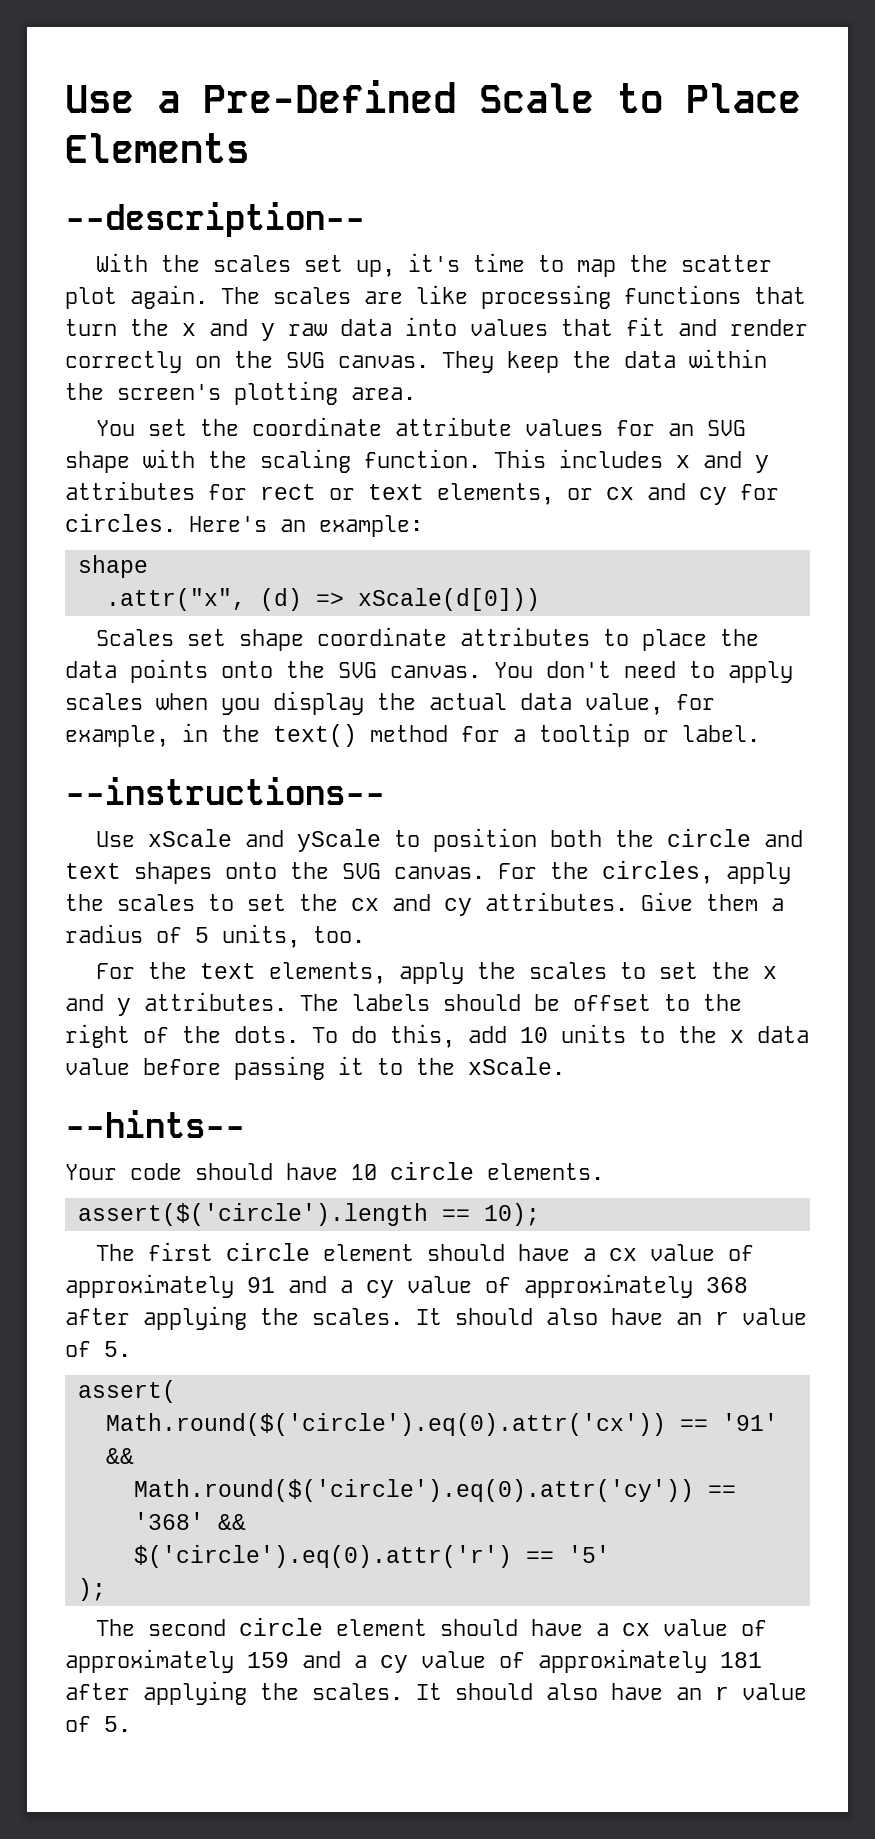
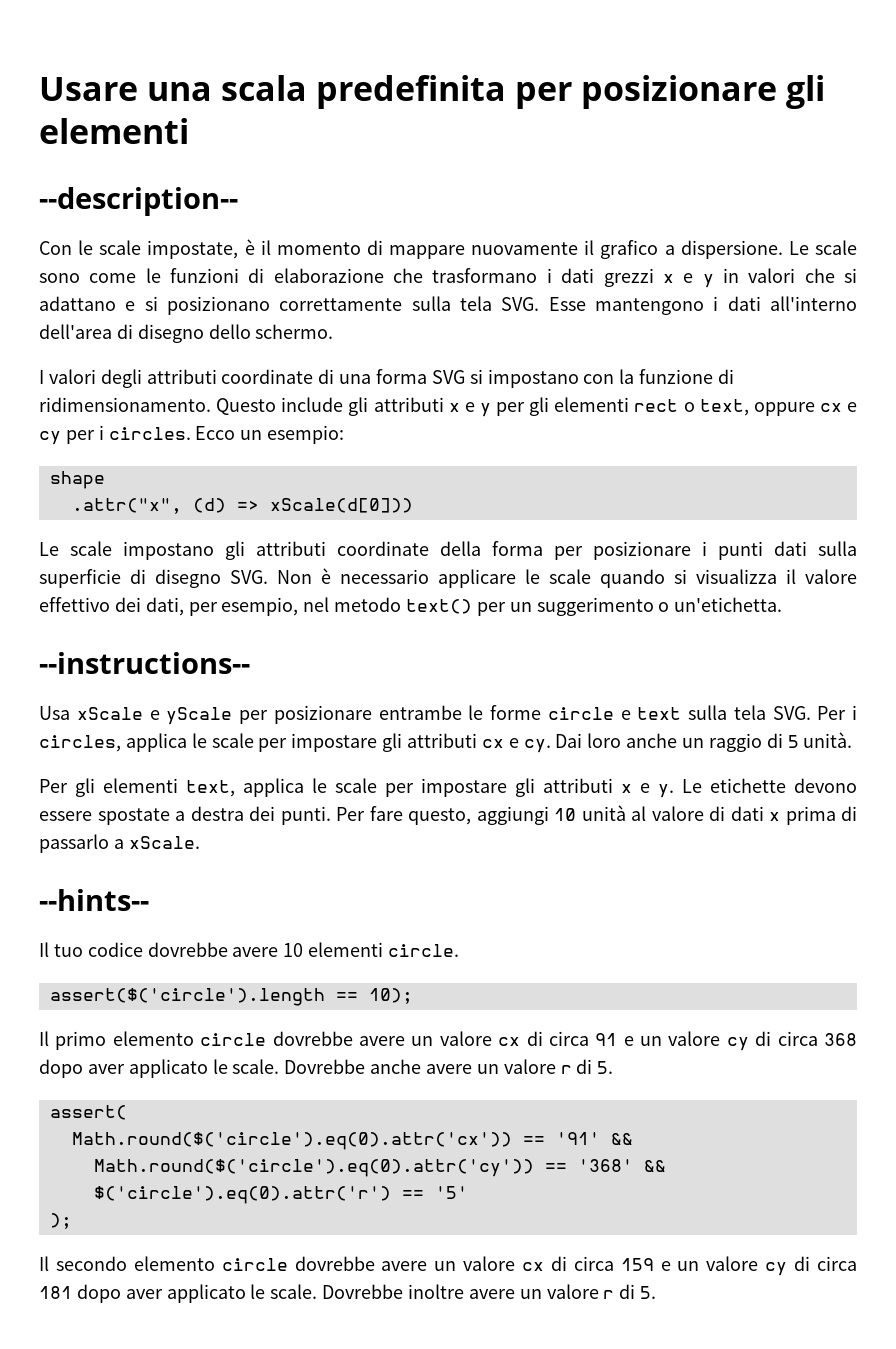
[65,80,801,113] [65,133,249,163] [65,202,365,237] [96,253,773,277] [65,285,806,309] [65,317,808,341] [65,349,767,373] [65,381,416,405] [96,417,747,436] [65,449,769,473] [65,481,779,505] [65,514,423,537] Use a Pre-Defined Scale to Place Elements // --description-- // With the scales set up, it's time to map the scatter plot again. The scales are like processing functions that turn the x and y raw data into values that fit and render correctly on the SVG canvas. They keep the data within the screen's plotting area. // You set the coordinate attribute values for an SVG shape with the scaling function. This includes x and y attributes for rect or text elements, or cx and cy for circles. Here's an example: -> [39,75,826,109] [39,118,189,144] [39,187,238,216] [39,239,857,259] [39,268,858,288] [39,296,858,315] [39,324,334,343] [39,369,735,388] [39,397,857,417] [39,425,345,445] Usare una scala predefinita per posizionare gli elementi // --description-- // Con le scale impostate, è il momento di mappare nuovamente il grafico a dispersione. Le scale sono come le funzioni di elaborazione che trasformano i dati grezzi x e y in valori che si adattano e si posizionano correttamente sulla tela SVG. Esse mantengono i dati all'interno dell'area di disegno dello schermo. // I valori degli attributi coordinate di una forma SVG si impostano con la funzione di ridimensionamento. Questo include gli attributi x e y per gli elementi rect o text, oppure cx e cy per i circles. Ecco un esempio:
[96,627,760,651] [65,659,793,683] [65,691,715,715] [65,723,760,747] [65,777,385,805] [96,828,804,852] [65,861,791,884] [65,892,784,916] [65,924,365,948] [96,962,778,984] [65,992,742,1016] [65,1024,809,1048] [65,1056,565,1080] [65,1110,245,1138] [65,1162,604,1180] [77,1203,540,1226] [96,1242,755,1261] [65,1274,748,1298] [65,1306,807,1330] [65,1341,91,1357] Scales set shape coordinate attributes to place the data points onto the SVG canvas. You don't need to apply scales when you display the actual data value, for example, in the text() method for a tooltip or label. // --instructions-- // Use xScale and yScale to position both the circle and text shapes onto the SVG canvas. For the circles, apply the scales to set the cx and cy attributes. Give them a radius of 5 units, too. // For the text elements, apply the scales to set the x and y attributes. The labels should be offset to the right of the dots. To do this, add 10 units to the x data value before passing it to the xScale. // --hints-- // Your code should have 10 circle elements. // assert($('circle').length == 10); // The first circle element should have a cx value of approximately 91 and a cy value of approximately 368 after applying the scales. It should also have an r value of -> [39,541,857,560] [39,568,857,588] [39,597,783,616] [39,652,250,674] [39,705,857,725] [39,732,853,753] [39,778,857,798] [39,805,857,825] [39,834,200,853] [39,889,149,911] [39,942,460,957] [49,988,413,1006] [39,1031,858,1051] [39,1059,593,1078] Le scale impostano gli attributi coordinate della forma per posizionare i punti dati sulla superficie di disegno SVG. Non è necessario applicare le scale quando si visualizza il valore effettivo dei dati, per esempio, nel metodo text() per un suggerimento o un'etichetta. // --instructions-- // Usa xScale e yScale per posizionare entrambe le forme circle e text sulla tela SVG. Per i circles, applica le scale per impostare gli attributi cx e cy. Dai loro anche un raggio di 5 unità. // Per gli elementi text, applica le scale per impostare gli attributi x e y. Le etichette devono essere spostate a destra dei punti. Per fare questo, aggiungi 10 unità al valore di dati x prima di passarlo a xScale. // --hints-- // Il tuo codice dovrebbe avere 10 elementi circle. // assert($('circle').length == 10); // Il primo elemento circle dovrebbe avere un valore cx di circa 91 e un valore cy di circa 368 dopo aver applicato le scale. Dovrebbe anche avere un valore r di
[96,1618,768,1636] [65,1649,762,1673] [65,1681,807,1705] [65,1716,91,1732] The second circle element should have a cx value of approximately 159 and a cy value of approximately 181 after applying the scales. It should also have an r value of -> [39,1256,857,1276] [39,1284,636,1303] Il secondo elemento circle dovrebbe avere un valore cx di circa 159 e un valore cy di circa 181 dopo aver applicato le scale. Dovrebbe inoltre avere un valore r di

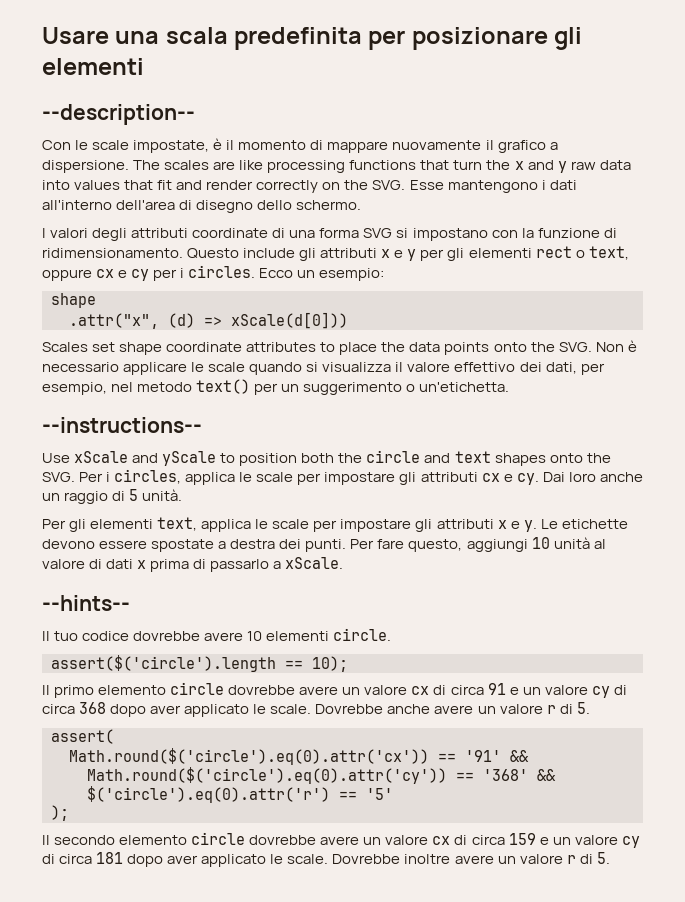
[788,240,857,255] [39,268,858,288] [39,296,492,315] Le scale sono come le funzioni di elaborazione che trasformano i dati grezzi x e y in valori che si adattano e si posizionano correttamente sulla tela -> [133,160,631,173] [42,180,369,193] The scales are like processing functions that turn the x and y raw data into values that fit and render correctly on the
[39,541,857,560] [39,569,221,588] Le scale impostano gli attributi coordinate della forma per posizionare i punti dati sulla superficie di disegno -> [42,342,555,355] Scales set shape coordinate attributes to place the data points onto the
[39,705,766,725] Usa xScale e yScale per posizionare entrambe le forme circle e text sulla tela -> [42,450,611,466] Use xScale and yScale to position both the circle and text shapes onto the

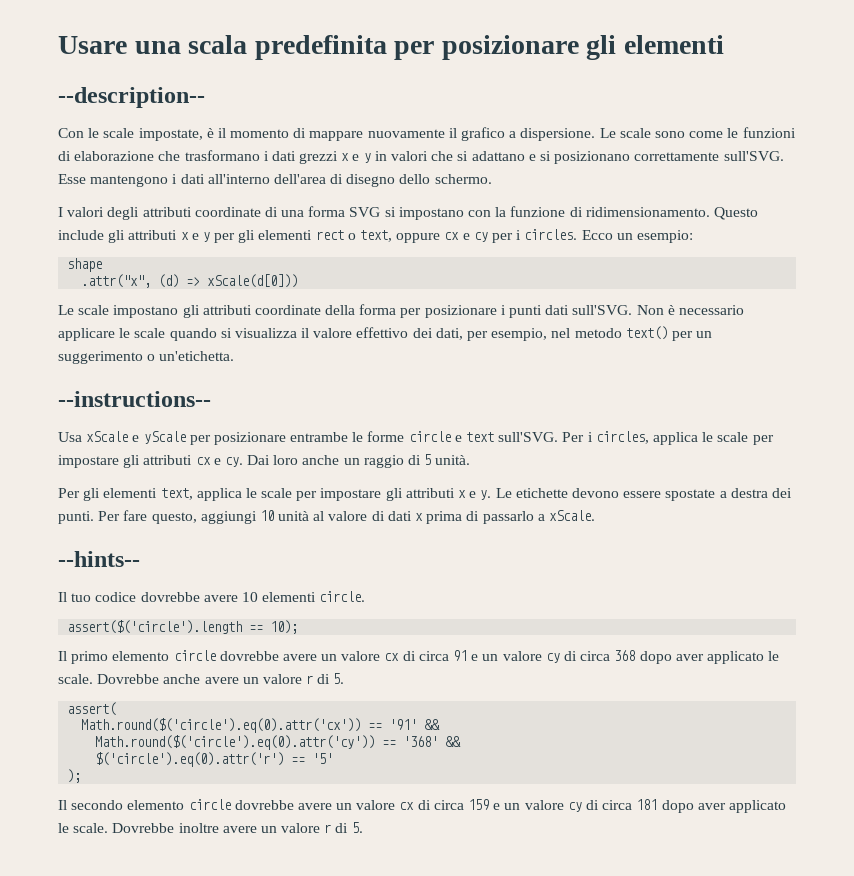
[133,160,631,173] [42,180,406,193] The scales are like processing functions that turn the x and y raw data into values that fit and render correctly on the SVG. -> [599,127,796,138] [58,150,784,164] Le scale sono come le funzioni di elaborazione che trasformano i dati grezzi x e y in valori che si adattano e si posizionano correttamente sull'SVG.
[42,342,592,355] Scales set shape coordinate attributes to place the data points onto the SVG. -> [58,304,633,318] Le scale impostano gli attributi coordinate della forma per posizionare i punti dati sull'SVG.
[42,450,611,466] [42,472,75,482] Use xScale and yScale to position both the circle and text shapes onto the SVG. -> [58,431,559,445] Usa xScale e yScale per posizionare entrambe le forme circle e text sull'SVG.

